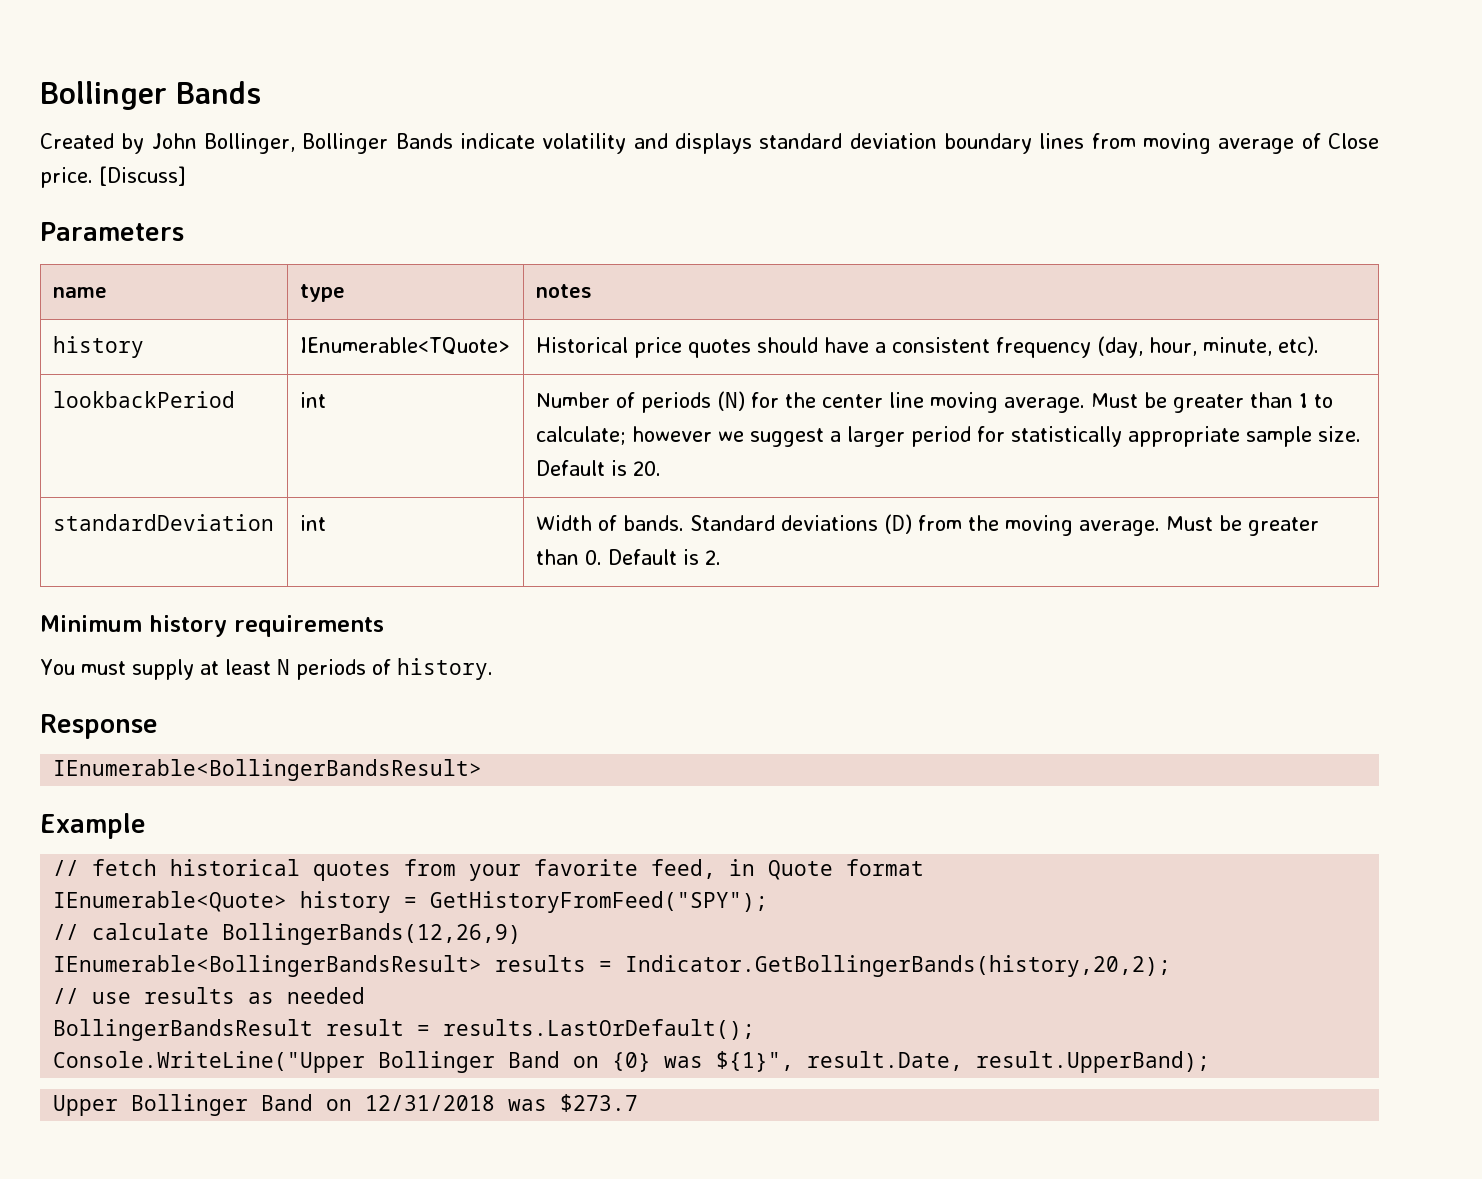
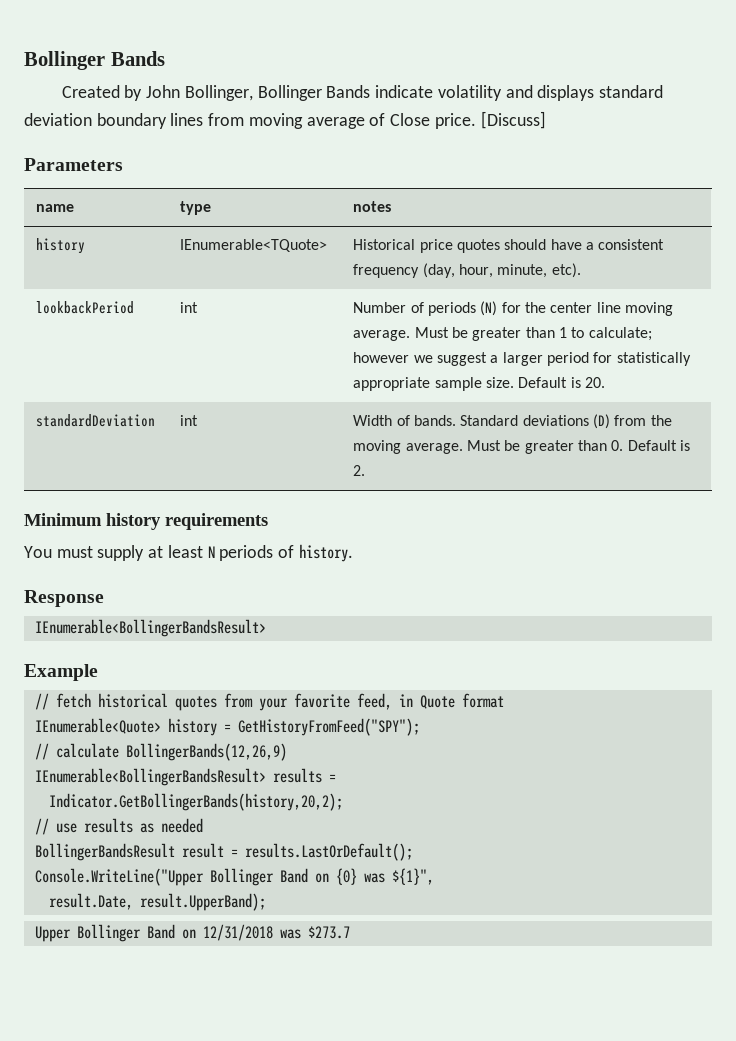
(613, 966) none -> (336, 778) //
(795, 1061) none -> (434, 876) //

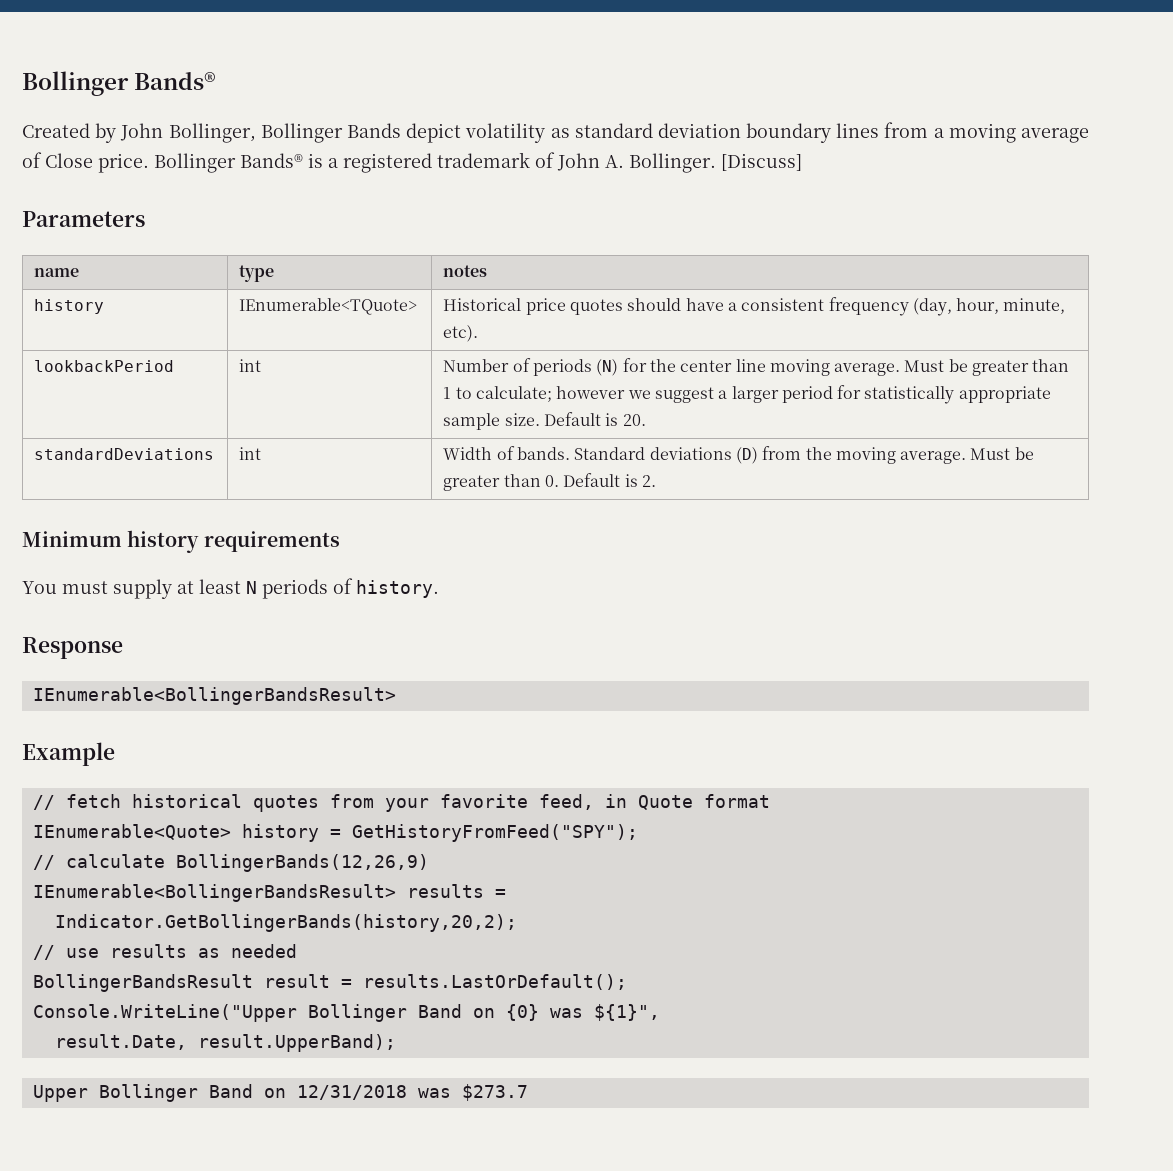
[24,51,165,70] Bollinger Bands -> [22,71,217,96] Bollinger Bands®
[375,85,595,101] indicate volatility and displays -> [406,123,570,143] depict volatility as
(245, 119) none -> [933,128,944,138] a
(476, 121) none -> [154,152,716,173] Bollinger Bands® is a registered trademark of John A. Bollinger.
[36,414,156,427] standardDeviation -> [34,448,215,460] standardDeviations

